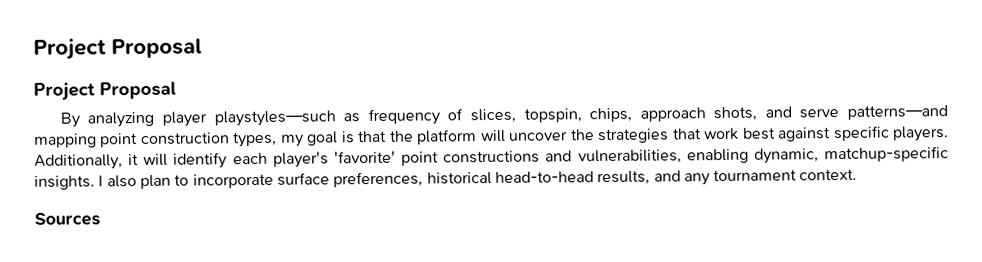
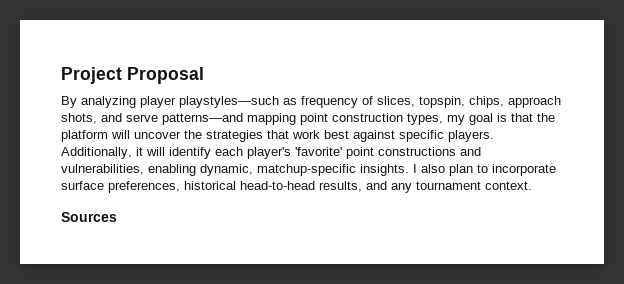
[33,38,202,60] [33,81,176,101] Project Proposal // Project Proposal -> [61,67,204,84] Project Proposal

